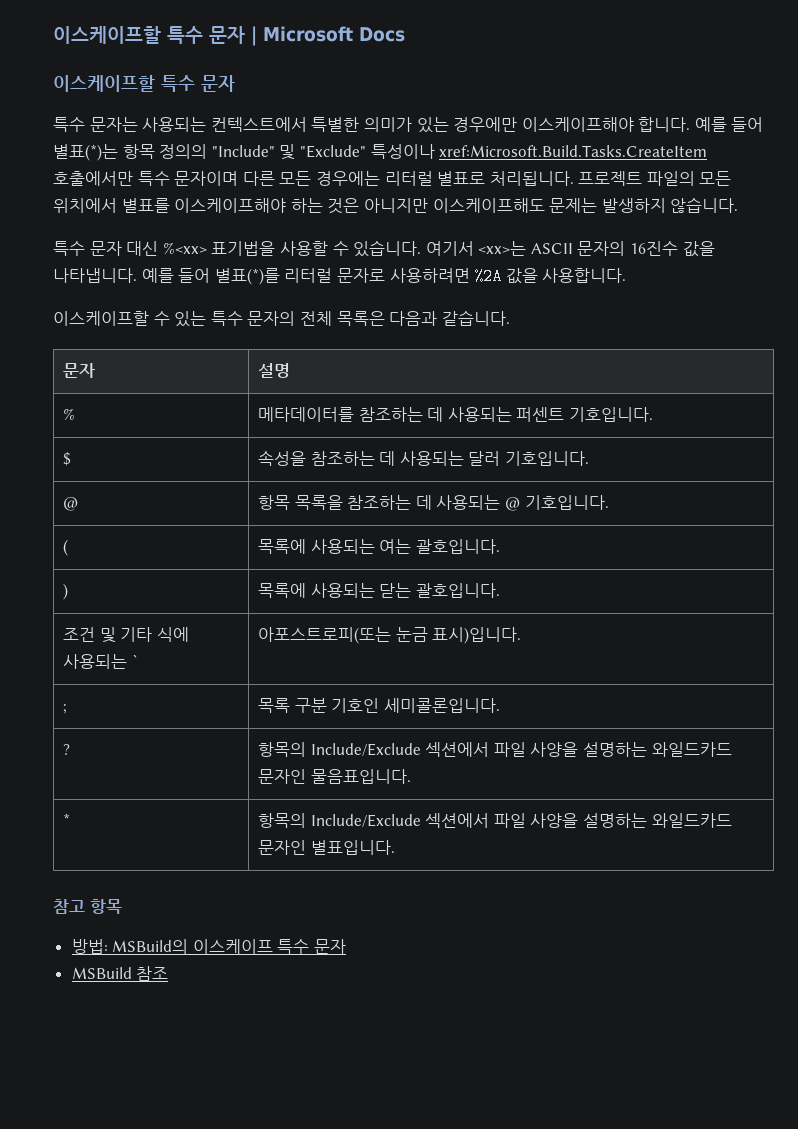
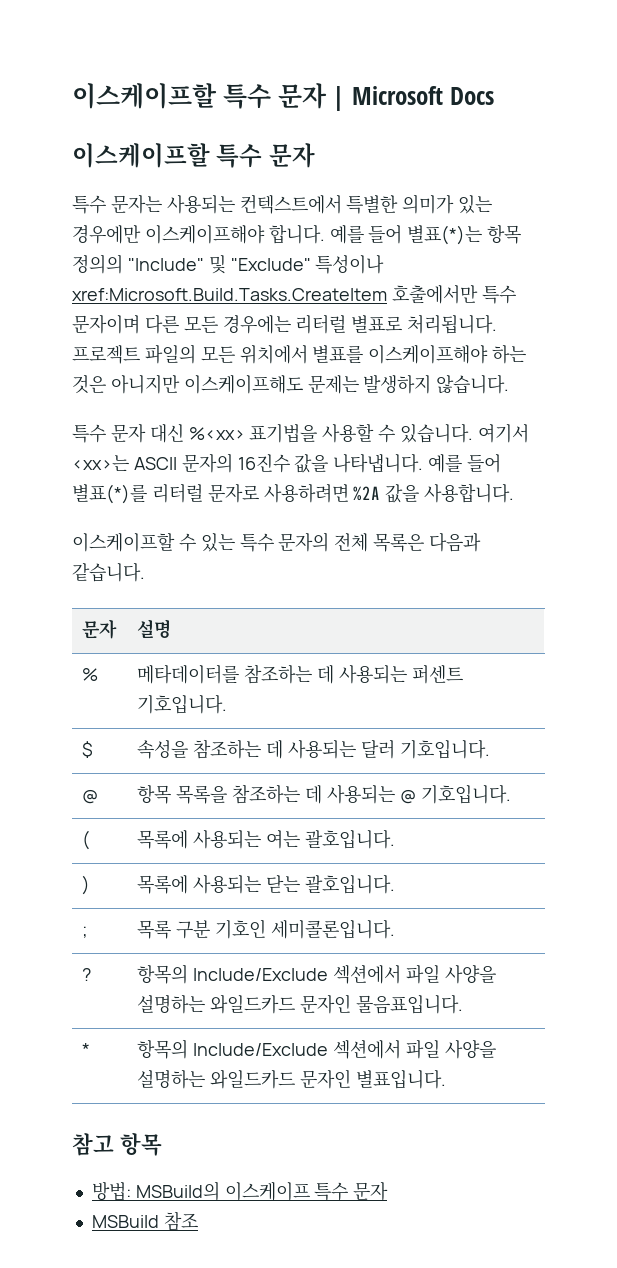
[63,627,189,643] [63,654,139,669] [258,627,522,644] // 조건 및 기타 식에 사용되는 ` | 아포스트로피(또는 눈금 표시)입니다. -> (396, 884) none

